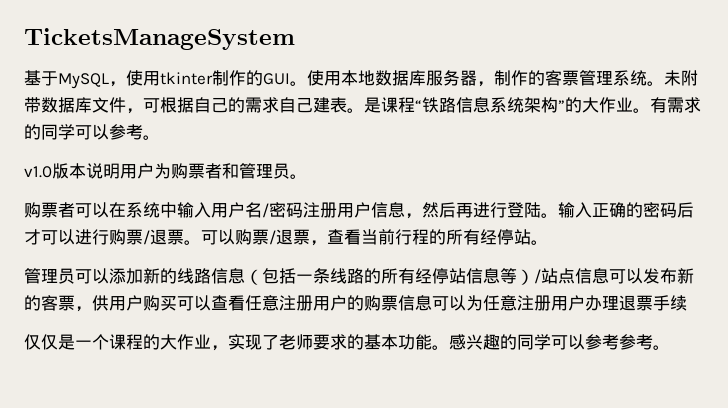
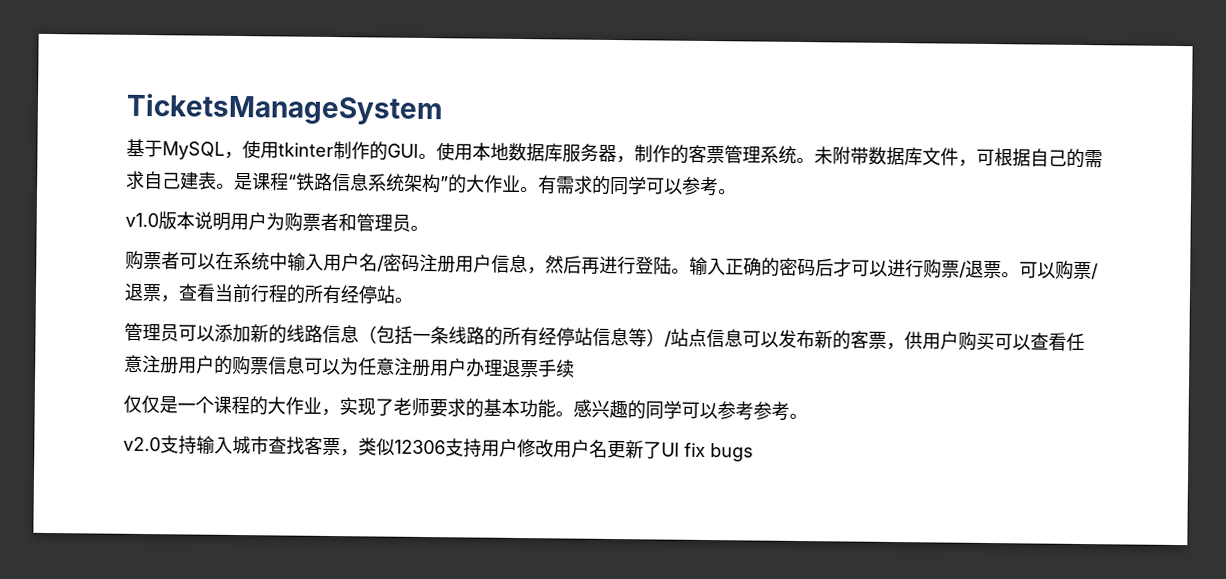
(670, 347) none -> [123,435,754,462] // v2.0支持输入城市查找客票，类似12306支持用户修改用户名更新了UI fix bugs

